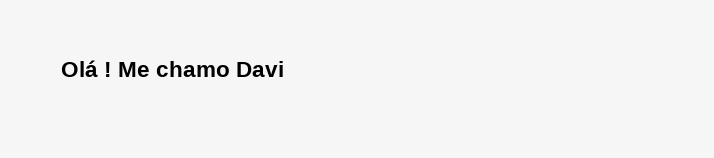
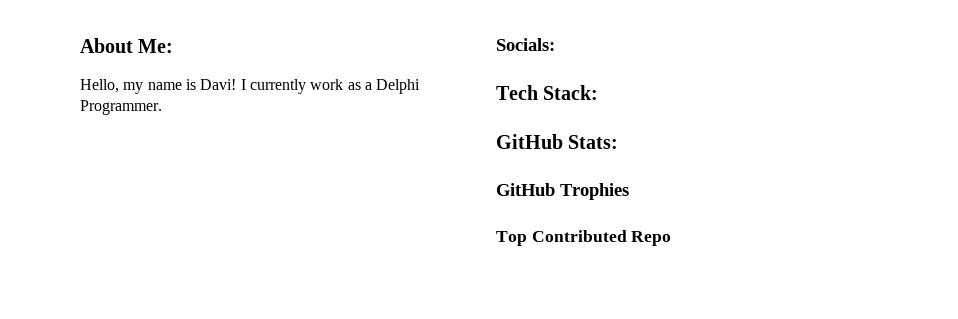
[61,60,285,77] Olá ! Me chamo Davi -> [80,38,174,53] [80,79,421,94] [80,100,162,115] [496,38,555,51] [496,85,599,100] [496,134,619,149] [496,183,629,200] [496,230,672,246] About Me: // Hello, my name is Davi! I currently work as a Delphi Programmer. // Socials: // Tech Stack: // GitHub Stats: // GitHub Trophies // Top Contributed Repo

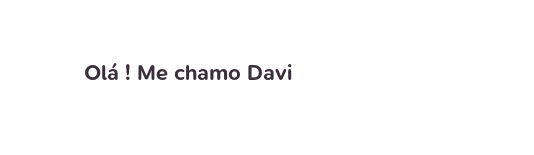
[80,38,174,53] [80,79,421,94] [80,100,162,115] [496,38,555,51] [496,85,599,100] [496,134,619,149] [496,183,629,200] [496,230,672,246] About Me: // Hello, my name is Davi! I currently work as a Delphi Programmer. // Socials: // Tech Stack: // GitHub Stats: // GitHub Trophies // Top Contributed Repo -> [84,62,292,81] Olá ! Me chamo Davi

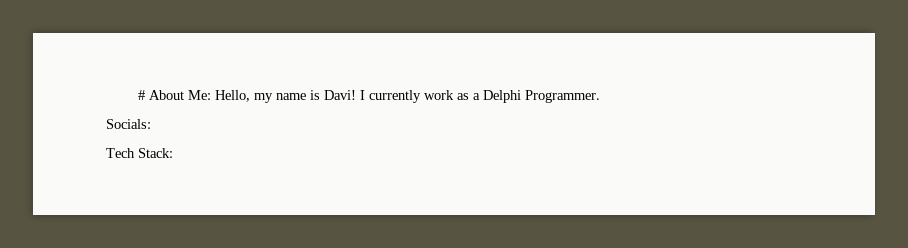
[84,62,292,81] Olá ! Me chamo Davi -> [137,90,600,103] [106,119,151,129] [106,148,173,158] # About Me: Hello, my name is Davi! I currently work as a Delphi Programmer. // Socials: // Tech Stack:

